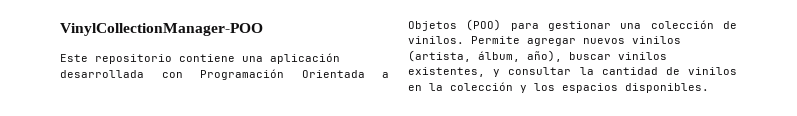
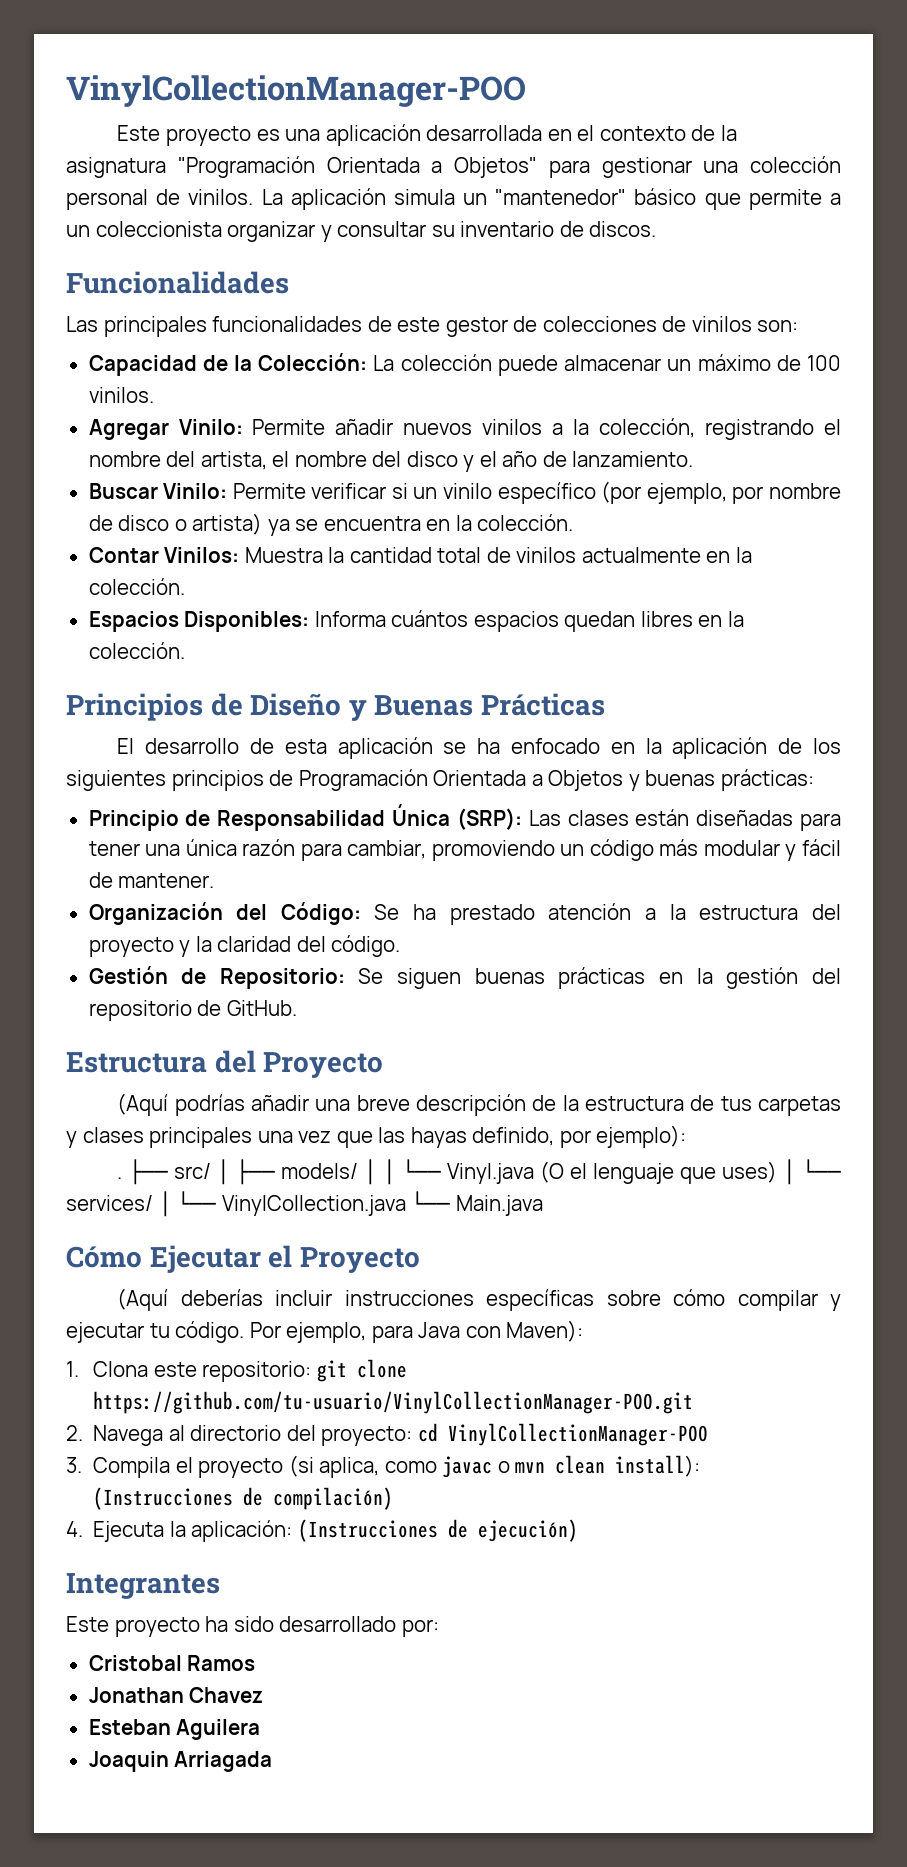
[95,54,235,64] repositorio contiene -> [166,126,280,146] proyecto es
[161,69,389,80] [408,19,737,31] [408,36,681,46] [408,50,667,62] [408,67,737,77] [408,82,709,93] con Programación Orientada a Objetos (POO) para gestionar una colección de vinilos. Permite agregar nuevos vinilos (artista, álbum, año), buscar vinilos existentes, y consultar la cantidad de vinilos en la colección y los espacios disponibles. -> [547,125,737,141] [66,156,841,178] [66,188,841,210] [66,221,657,242] [66,271,289,294] [66,316,799,337] [88,353,842,376] [88,387,154,403] [88,418,842,440] [88,451,694,472] [88,481,841,504] [88,513,574,536] [88,547,752,563] [88,578,185,595] [88,610,744,632] [88,642,185,659] [66,693,605,721] [117,737,842,759] [66,769,814,791] [88,804,841,831] [88,839,842,861] [88,872,215,888] [88,902,841,925] [88,935,401,957] [88,966,841,989] [88,1000,297,1021] [66,1050,384,1078] [117,1093,841,1116] [66,1125,687,1148] [117,1159,841,1185] [66,1191,543,1217] [66,1245,420,1273] [117,1288,842,1311] [66,1320,584,1343] [66,1359,407,1382] [93,1391,694,1414] [66,1423,708,1446] [66,1455,701,1478] [93,1487,394,1510] [66,1519,578,1542] [66,1573,220,1599] [66,1616,439,1637] [88,1655,256,1671] [88,1687,264,1703] [88,1719,261,1740] [88,1751,273,1772] en el contexto de la asignatura "Programación Orientada a Objetos" para gestionar una colección personal de vinilos. La aplicación simula un "mantenedor" básico que permite a un coleccionista organizar y consultar su inventario de discos. // Funcionalidades // Las principales funcionalidades de este gestor de colecciones de vinilos son: // Capacidad de la Colección: La colección puede almacenar un máximo de 100 vinilos. // Agregar Vinilo: Permite añadir nuevos vinilos a la colección, registrando el nombre del artista, el nombre del disco y el año de lanzamiento. // Buscar Vinilo: Permite verificar si un vinilo específico (por ejemplo, por nombre de disco o artista) ya se encuentra en la colección. // Contar Vinilos: Muestra la cantidad total de vinilos actualmente en la colección. // Espacios Disponibles: Informa cuántos espacios quedan libres en la colección. // Principios de Diseño y Buenas Prácticas // El desarrollo de esta aplicación se ha enfocado en la aplicación de los siguientes principios de Programación Orientada a Objetos y buenas prácticas: // Principio de Responsabilidad Única (SRP): Las clases están diseñadas para tener una única razón para cambiar, promoviendo un código más modular y fácil de mantener. // Organización del Código: Se ha prestado atención a la estructura del proyecto y la claridad del código. // Gestión de Repositorio: Se siguen buenas prácticas en la gestión del repositorio de GitHub. // Estructura del Proyecto // (Aquí podrías añadir una breve descripción de la estructura de tus carpetas y clases principales una vez que las hayas definido, por ejemplo): // . ├── src/ │ ├── models/ │ │ └── Vinyl.java (O el lenguaje que uses) │ └── services/ │ └── VinylCollection.java └── Main.java // Cómo Ejecutar el Proyecto // (Aquí deberías incluir instrucciones específicas sobre cómo compilar y ejecutar tu código. Por ejemplo, para Java con Maven): // 1. Clona este repositorio: git clone https://github.com/tu-usuario/VinylCollectionManager-POO.git // 2. Navega al directorio del proyecto: cd VinylCollectionManager-POO // 3. Compila el proyecto (si aplica, como javac o mvn clean install): (Instrucciones de compilación) // 4. Ejecuta la aplicación: (Instrucciones de ejecución) // Integrantes // Este proyecto ha sido desarrollado por: // Cristobal Ramos // Jonathan Chavez // Esteban Aguilera // Joaquin Arriagada

